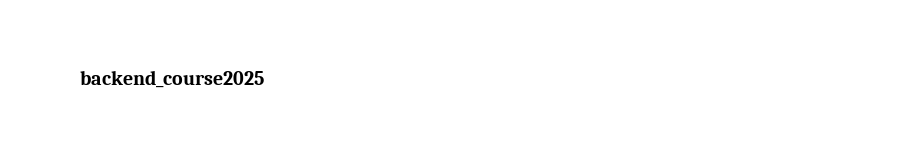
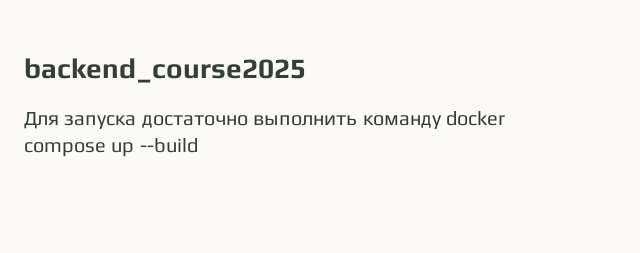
(264, 79) none -> [24,111,505,129] [24,138,198,157] // Для запуска достаточно выполнить команду docker compose up --build

